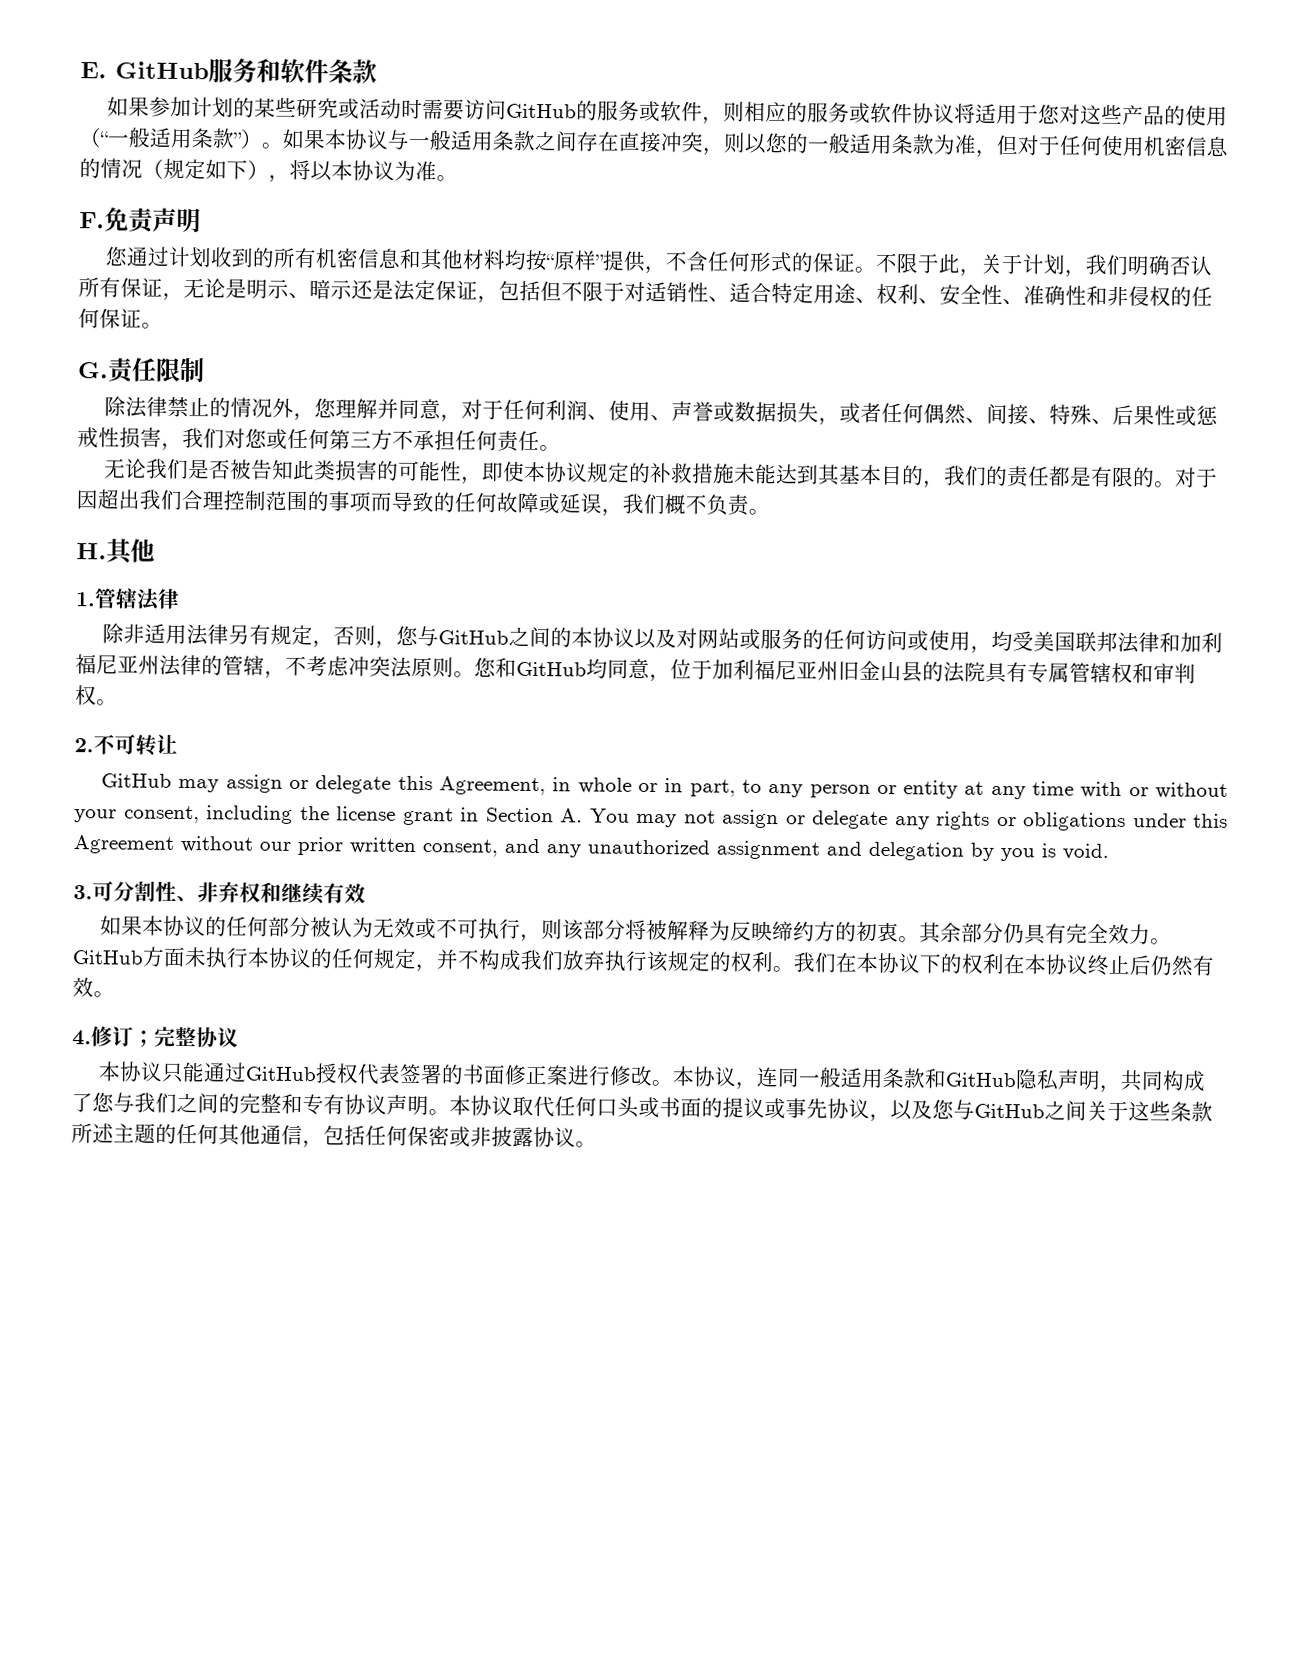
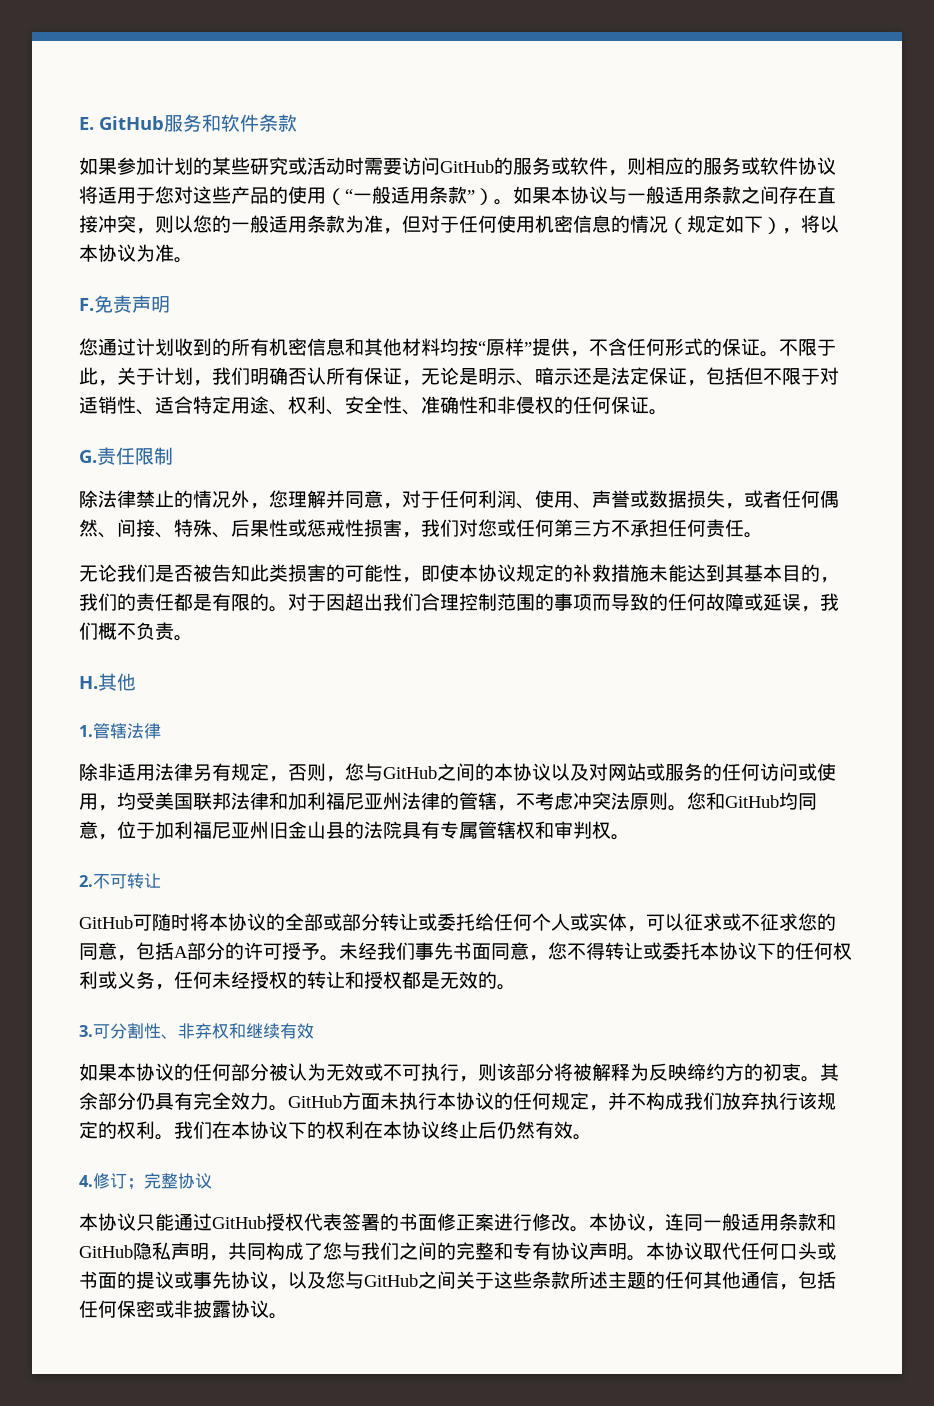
[178,774,1228,800] [74,805,1228,832] [73,835,1109,862] may assign or delegate this Agreement, in whole or in part, to any person or entity at any time with or without your consent, including the license grant in Section A. You may not assign or delegate any rights or obligations under this Agreement without our prior written consent, and any unauthorized assignment and delegation by you is void. -> [133,913,836,932] [79,942,852,961] [79,971,516,990] 可随时将本协议的全部或部分转让或委托给任何个人或实体，可以征求或不征求您的同意，包括A部分的许可授予。未经我们事先书面同意，您不得转让或委托本协议下的任何权利或义务，任何未经授权的转让和授权都是无效的。

